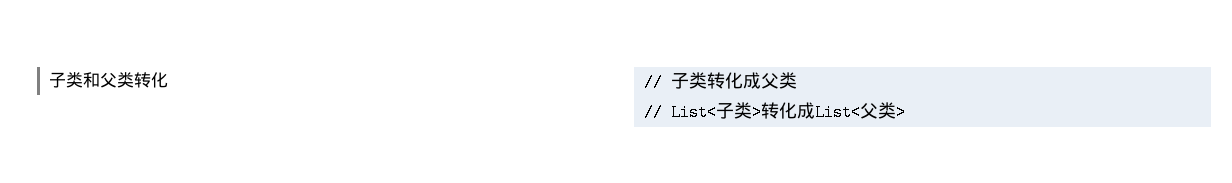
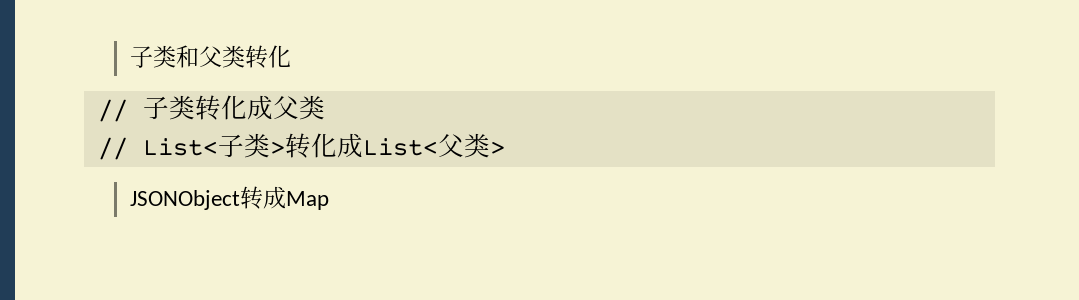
(907, 112) none -> [129,186,329,210] // JSONObject转成Map

